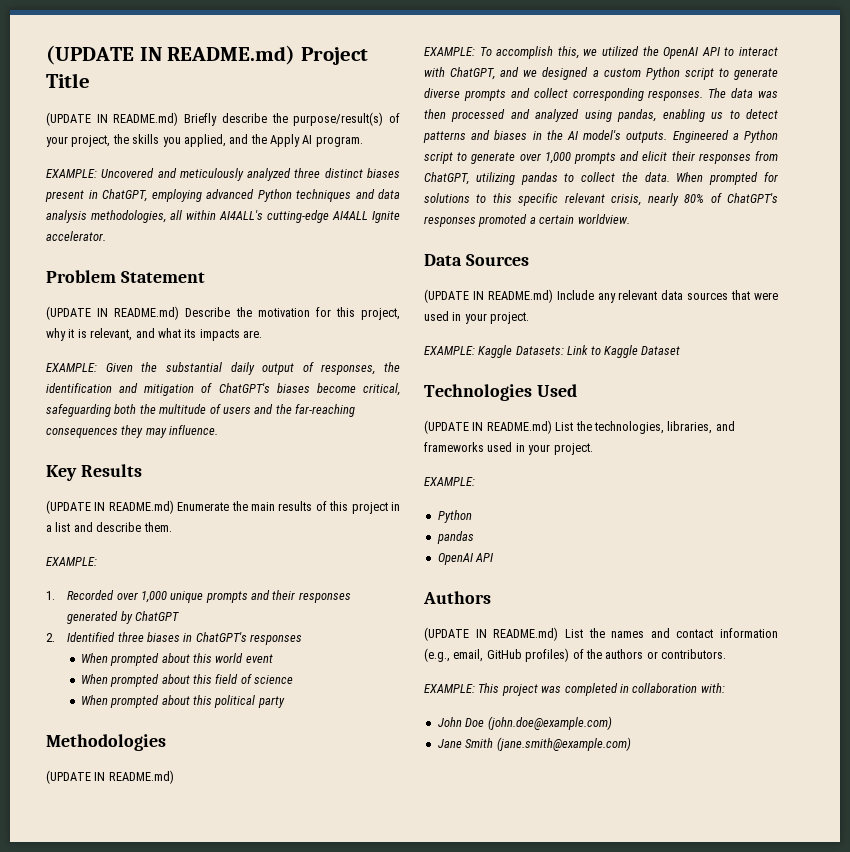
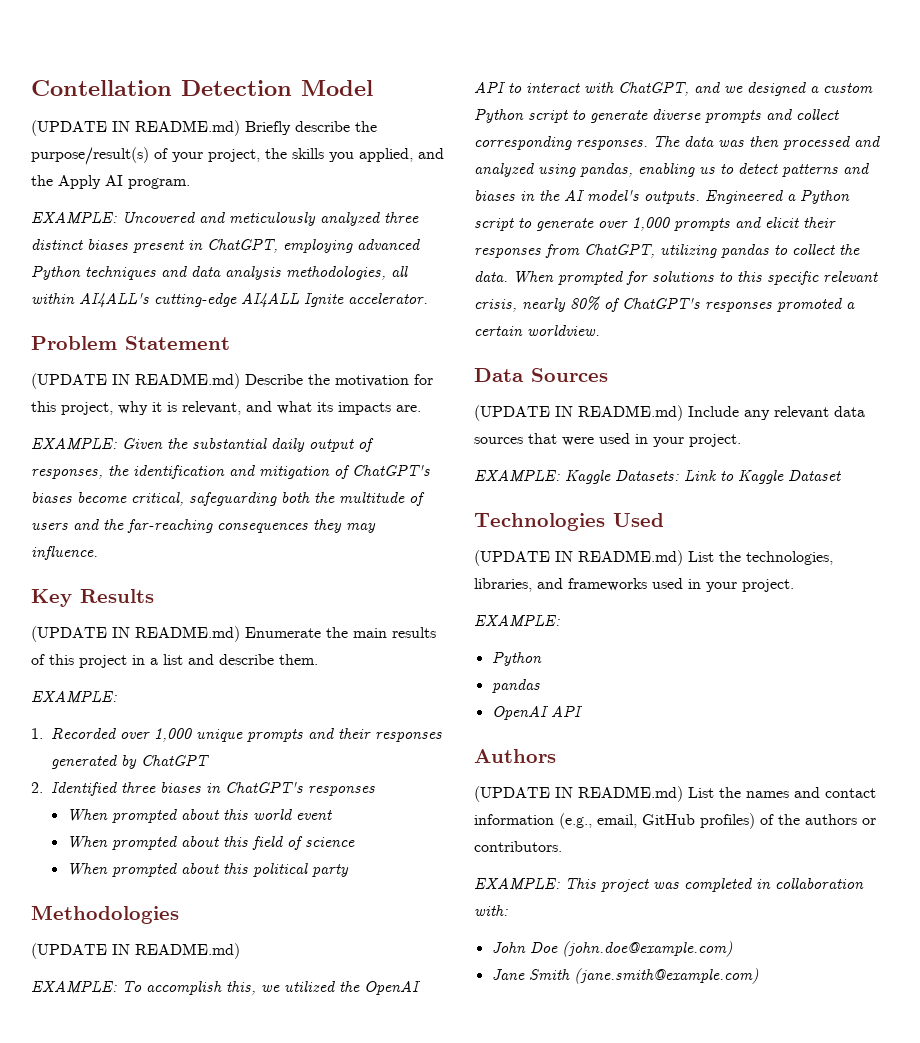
[46,45,368,65] [46,73,90,88] (UPDATE IN README.md) Project Title -> [31,80,373,96] Contellation Detection Model

